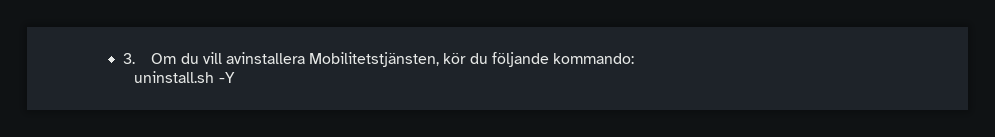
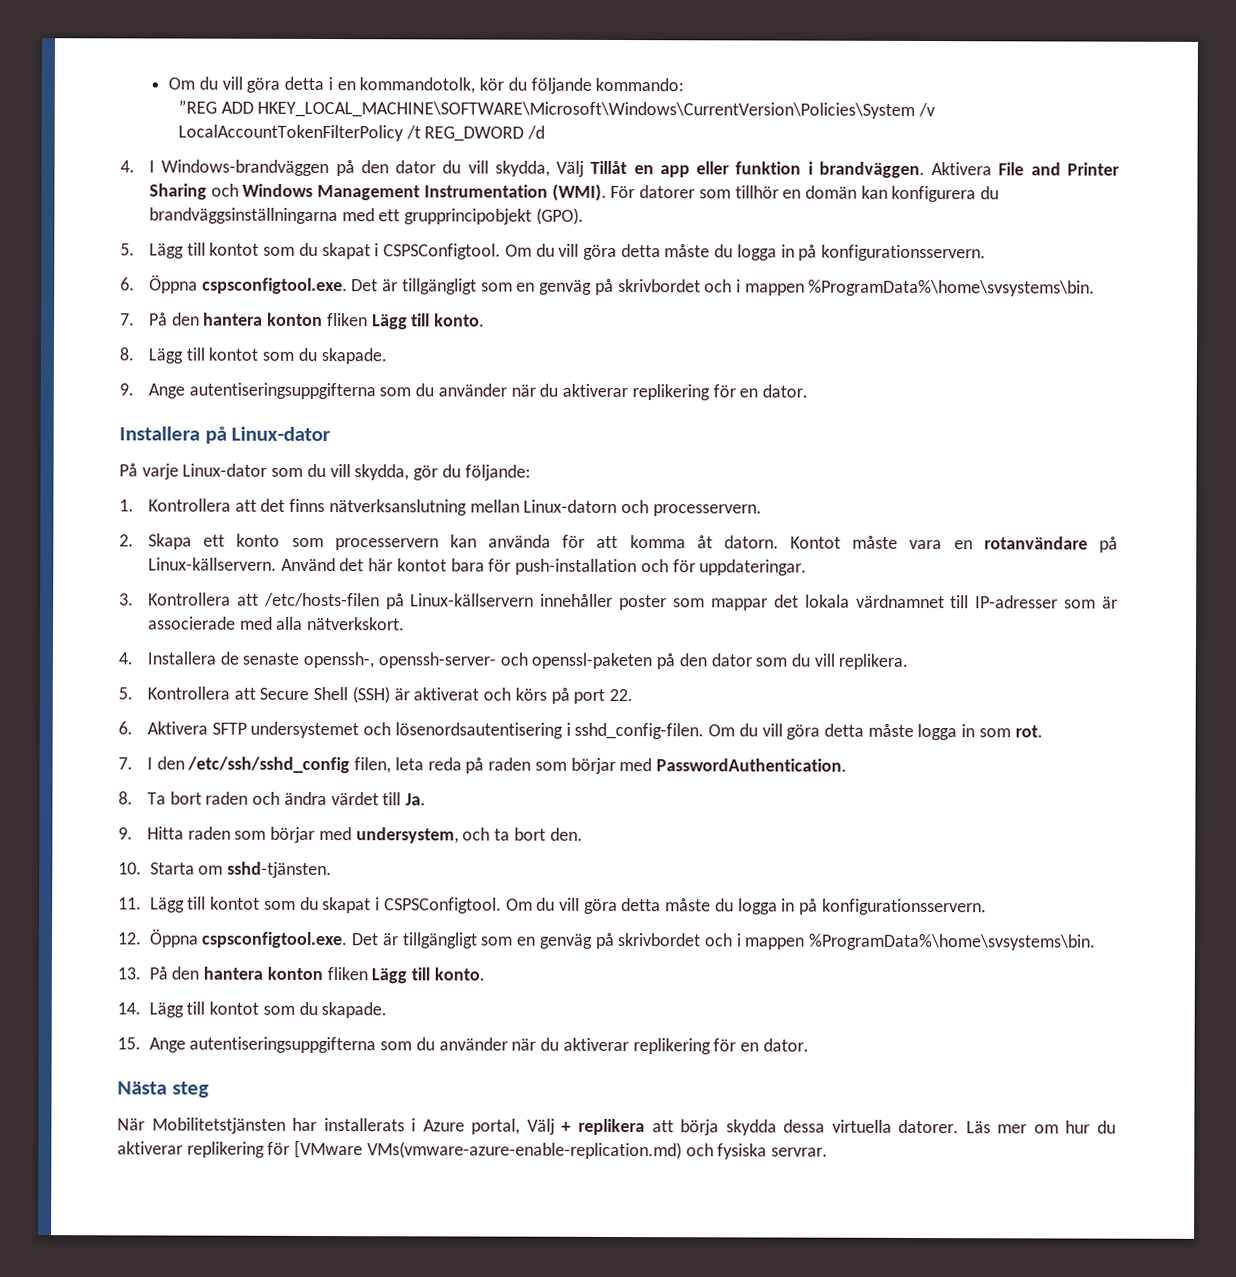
[122,52,440,67] 3. Om du vill avinstallera Mobilitetstjänsten, -> [168,76,476,94] Om du vill göra detta i en kommandotolk,
[134,71,235,83] uninstall.sh -Y -> [177,99,936,119] [177,124,546,142] [120,159,1120,179] [148,183,1000,203] [148,207,584,225] [120,242,987,262] [120,275,1096,297] [120,312,486,330] [119,347,387,365] [119,382,808,401] [119,426,332,444] [119,463,531,481] [119,498,762,517] [119,533,1119,553] [147,557,808,576] [119,592,1119,611] [147,616,406,631] [118,651,909,670] [118,686,633,704] [118,721,1043,741] [118,756,847,774] [118,791,427,806] [118,826,583,844] [118,861,333,879] [118,896,987,916] [117,929,1097,951] [117,966,485,984] [117,1001,388,1019] [117,1036,809,1055] [117,1081,209,1098] [117,1117,1116,1136] [117,1139,829,1160] ”REG ADD HKEY_LOCAL_MACHINE\SOFTWARE\Microsoft\Windows\CurrentVersion\Policies\System /v LocalAccountTokenFilterPolicy /t REG_DWORD /d // 4. I Windows-brandväggen på den dator du vill skydda, Välj Tillåt en app eller funktion i brandväggen. Aktivera File and Printer Sharing och Windows Management Instrumentation (WMI). För datorer som tillhör en domän kan konfigurera du brandväggsinställningarna med ett grupprincipobjekt (GPO). // 5. Lägg till kontot som du skapat i CSPSConfigtool. Om du vill göra detta måste du logga in på konfigurationsservern. // 6. Öppna cspsconfigtool.exe. Det är tillgängligt som en genväg på skrivbordet och i mappen %ProgramData%\home\svsystems\bin. // 7. På den hantera konton fliken Lägg till konto. // 8. Lägg till kontot som du skapade. // 9. Ange autentiseringsuppgifterna som du använder när du aktiverar replikering för en dator. // Installera på Linux-dator // På varje Linux-dator som du vill skydda, gör du följande: // 1. Kontrollera att det finns nätverksanslutning mellan Linux-datorn och processervern. // 2. Skapa ett konto som processervern kan använda för att komma åt datorn. Kontot måste vara en rotanvändare på Linux-källservern. Använd det här kontot bara för push-installation och för uppdateringar. // 3. Kontrollera att /etc/hosts-filen på Linux-källservern innehåller poster som mappar det lokala värdnamnet till IP-adresser som är associerade med alla nätverkskort. // 4. Installera de senaste openssh-, openssh-server- och openssl-paketen på den dator som du vill replikera. // 5. Kontrollera att Secure Shell (SSH) är aktiverat och körs på port 22. // 6. Aktivera SFTP undersystemet och lösenordsautentisering i sshd_config-filen. Om du vill göra detta måste logga in som rot. // 7. I den /etc/ssh/sshd_config filen, leta reda på raden som börjar med PasswordAuthentication. // 8. Ta bort raden och ändra värdet till Ja. // 9. Hitta raden som börjar med undersystem, och ta bort den. // 10. Starta om sshd-tjänsten. // 11. Lägg till kontot som du skapat i CSPSConfigtool. Om du vill göra detta måste du logga in på konfigurationsservern. // 12. Öppna cspsconfigtool.exe. Det är tillgängligt som en genväg på skrivbordet och i mappen %ProgramData%\home\svsystems\bin. // 13. På den hantera konton fliken Lägg till konto. // 14. Lägg till kontot som du skapade. // 15. Ange autentiseringsuppgifterna som du använder när du aktiverar replikering för en dator. // Nästa steg // När Mobilitetstjänsten har installerats i Azure portal, Välj + replikera att börja skydda dessa virtuella datorer. Läs mer om hur du aktiverar replikering för [VMware VMs(vmware-azure-enable-replication.md) och fysiska servrar.

